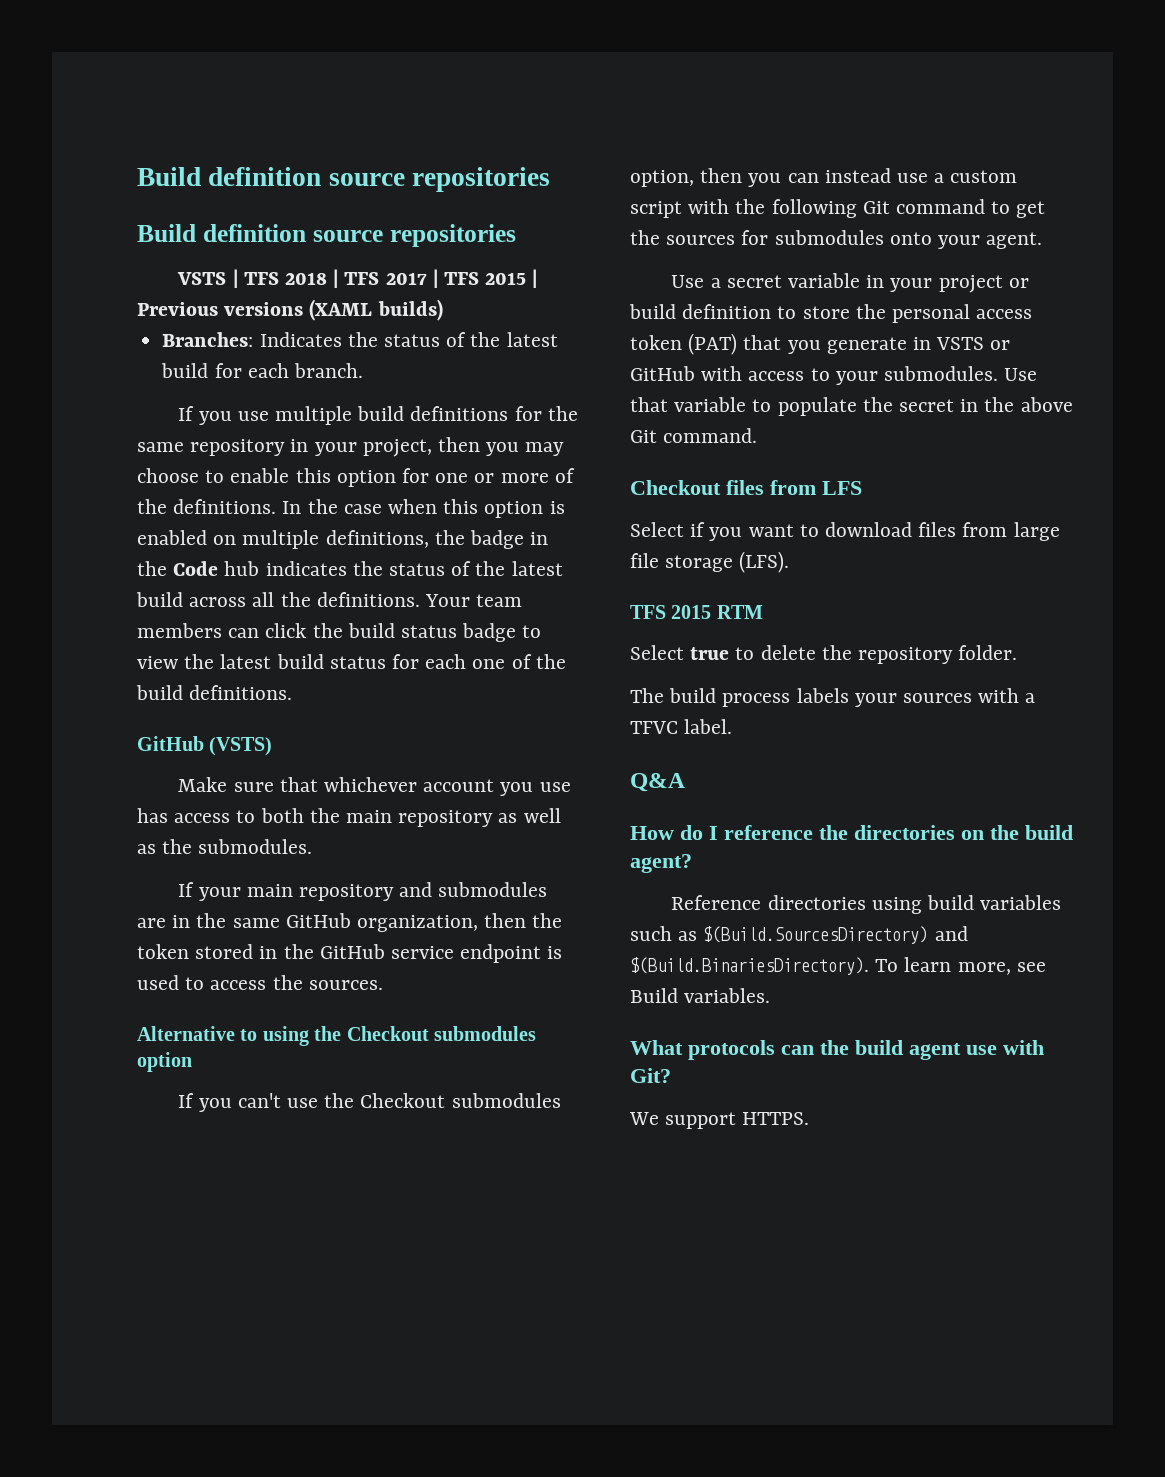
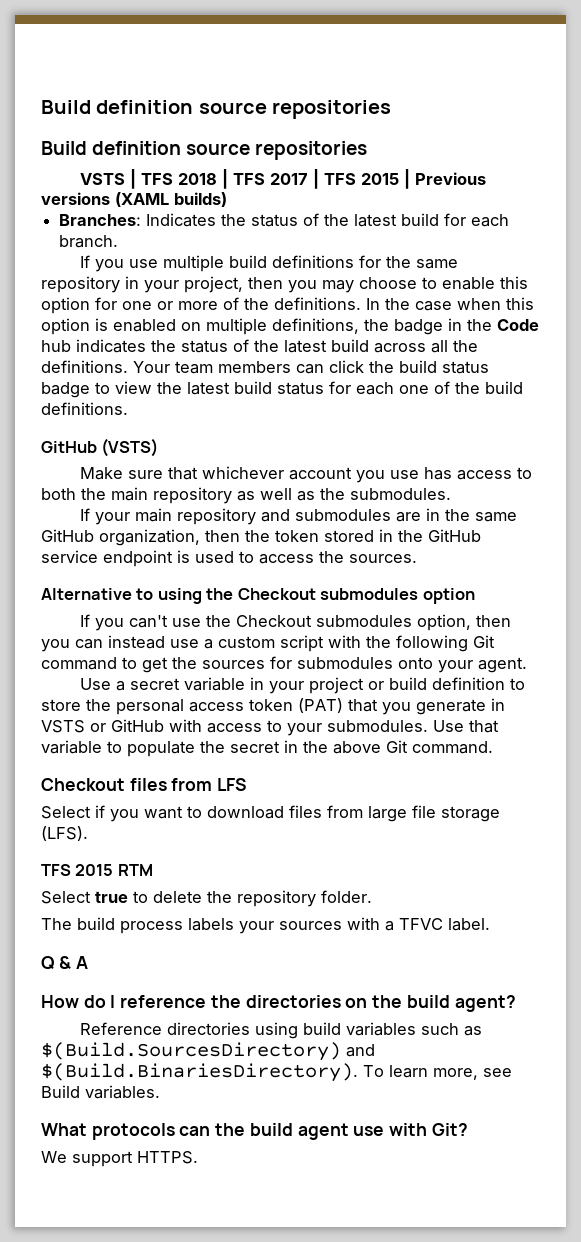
[630,773,685,792] Q&A -> [41,956,88,970] Q & A

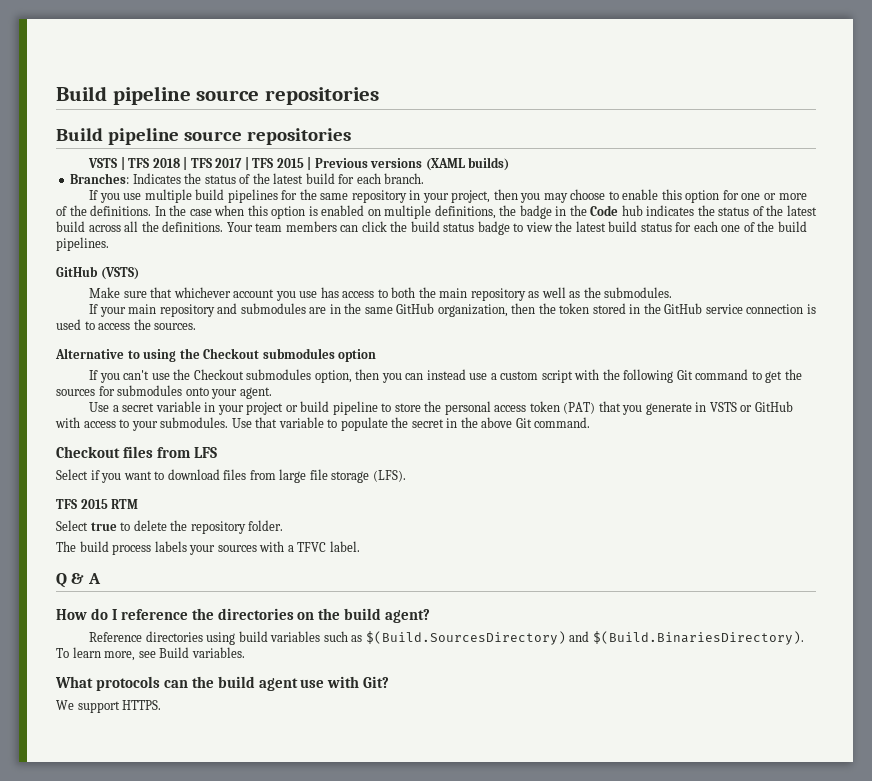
[41,100,194,114] Build definition -> [56,86,191,105] Build pipeline
[92,141,182,155] definition -> [107,128,179,145] pipeline
[272,255,355,268] definitions -> [227,189,278,203] pipelines
[41,402,128,415] definitions. -> [56,237,109,251] pipelines.
[103,550,173,567] endpoint -> [746,304,804,314] connection
[432,677,506,690] definition -> [332,401,378,415] pipeline

